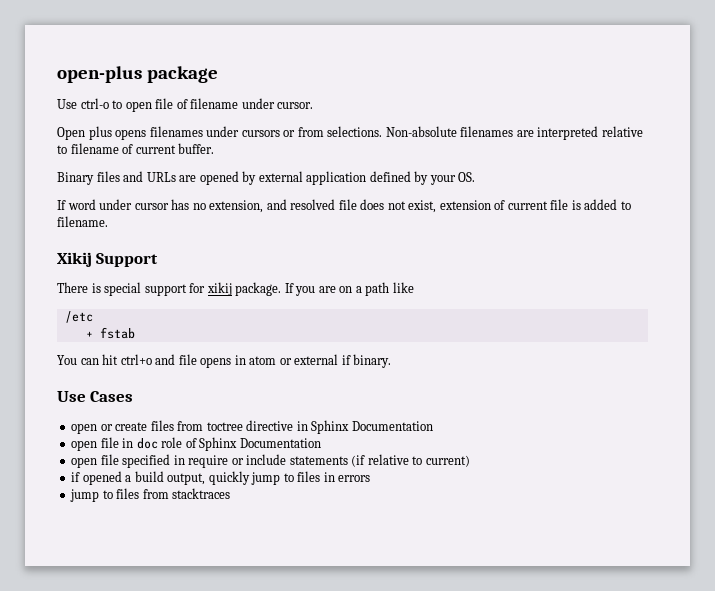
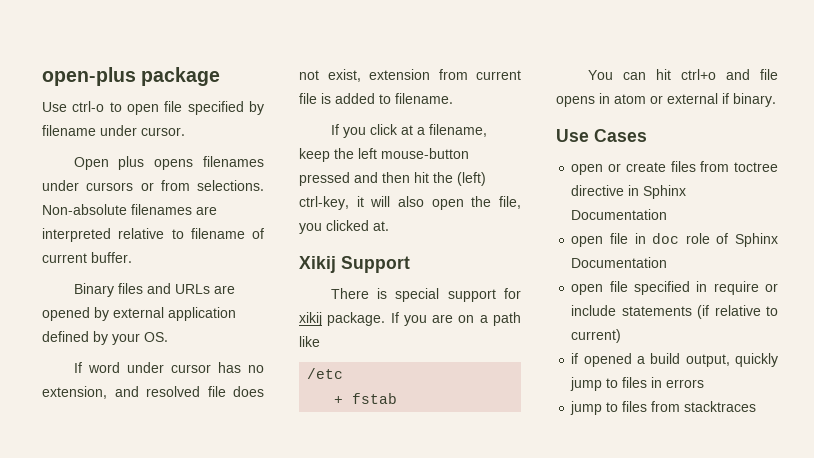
[176,99,188,109] of -> [187,101,264,115] specified by
[494,200,506,210] of -> [438,69,468,80] from
(108, 221) none -> [330,124,487,138] [299,148,469,162] [299,172,486,186] [299,196,521,210] [299,220,389,234] // If you click at a filename, keep the left mouse-button pressed and then hit the (left) ctrl-key, it will also open the file, you clicked at.

